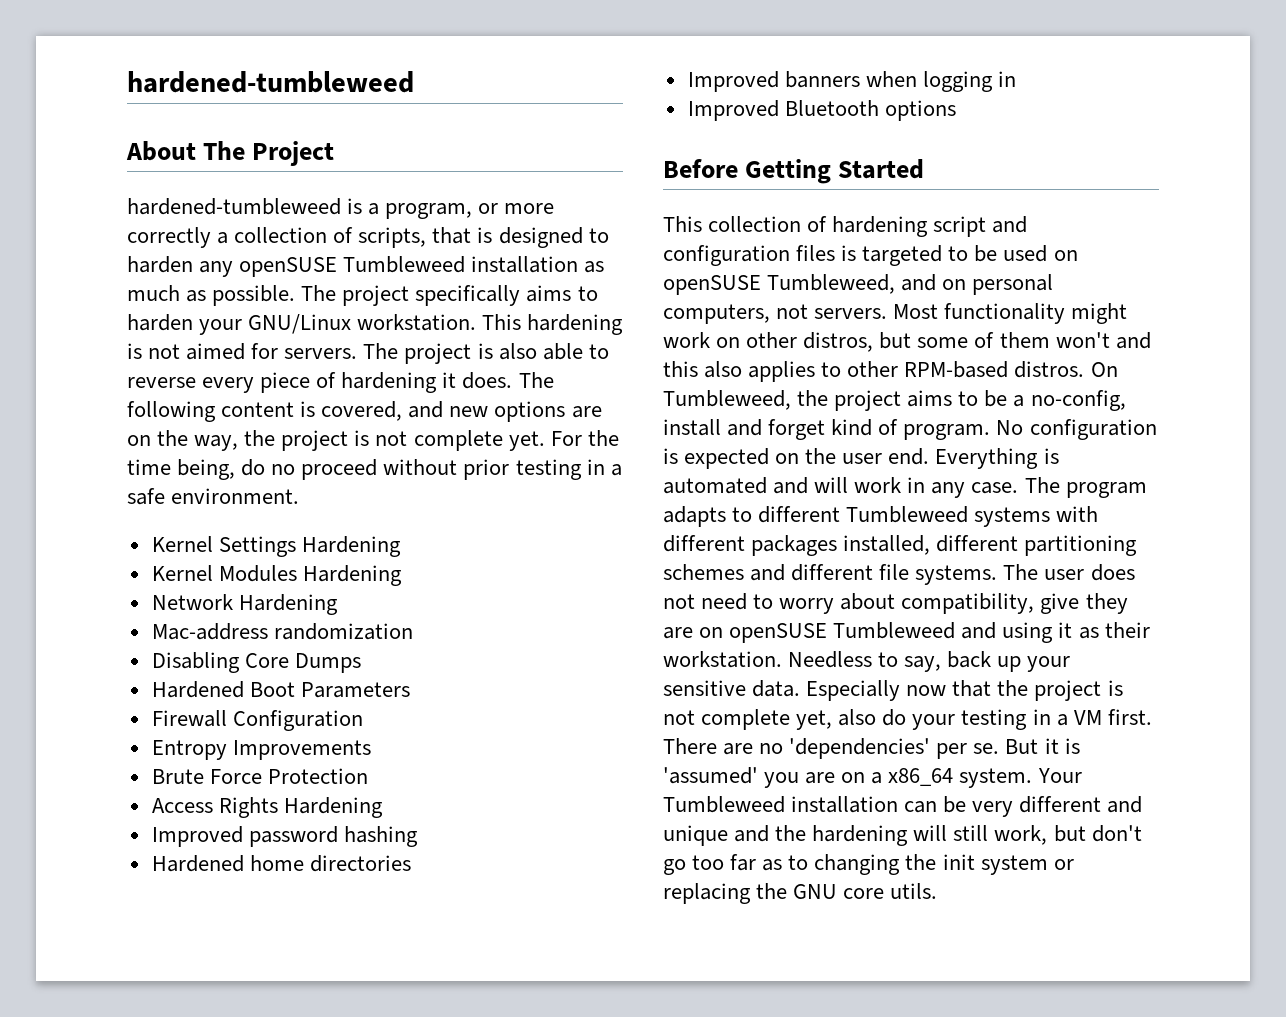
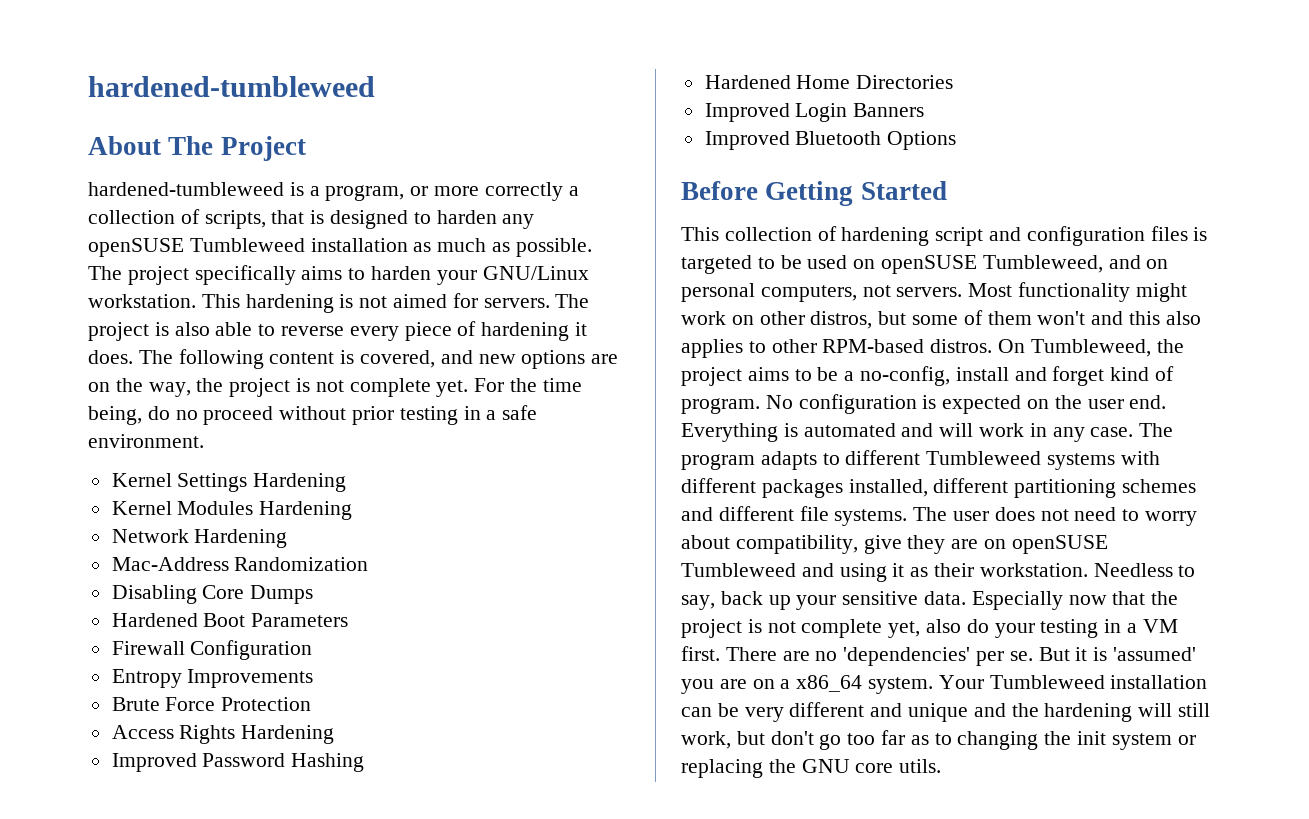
[151,623,413,640] Mac-address randomization -> [111,557,369,571] Mac-Address Randomization
[248,826,418,847] [151,855,411,872] [687,71,1017,92] password hashing // Hardened home directories // Improved banners when logging in -> [202,753,365,772] [704,75,954,89] [704,103,925,122] Password Hashing // Hardened Home Directories // Improved Login Banners
[884,100,956,121] options -> [887,131,957,150] Options

